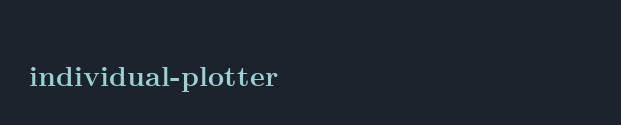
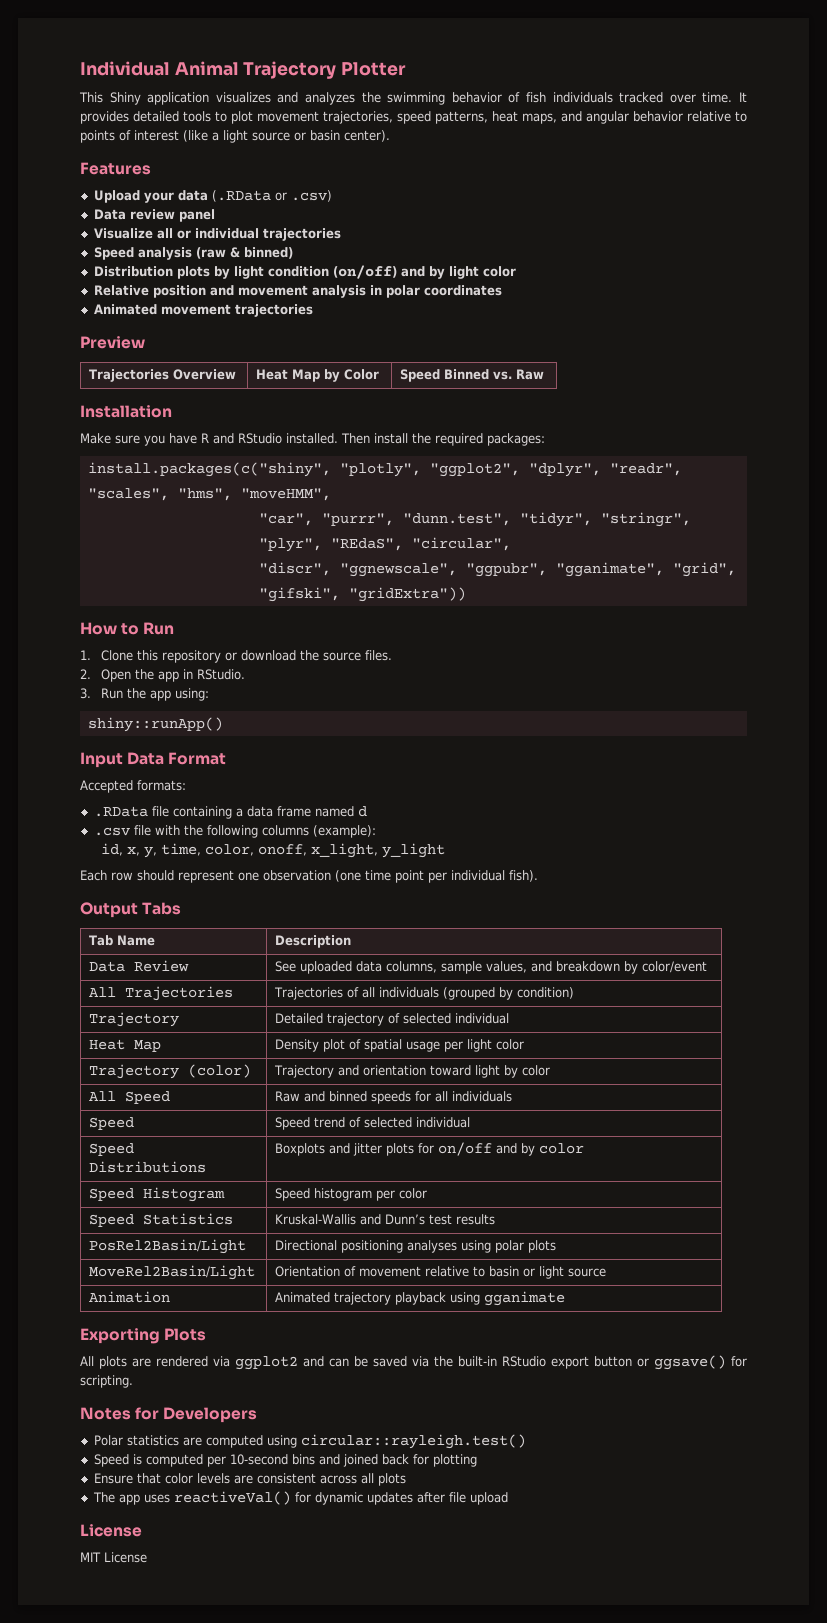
[29,67,278,92] individual-plotter -> [80,61,407,79] [79,92,748,105] [80,111,747,124] [80,130,390,143] [80,162,151,175] [93,190,332,203] [93,209,215,222] [93,228,341,241] [93,247,293,260] [93,265,516,279] [93,285,502,298] [93,304,313,317] [80,336,145,349] [89,369,237,382] [256,369,380,382] [400,369,545,382] [80,405,172,418] [80,433,545,446] [87,462,682,477] [87,488,331,501] [258,512,691,527] [258,537,511,552] [258,562,736,577] [258,587,466,602] [80,622,175,635] [80,650,393,663] [80,669,246,682] [80,688,210,701] [87,717,223,732] [80,752,227,768] [80,780,186,793] [93,806,367,819] [93,825,376,838] [101,843,446,858] [80,870,538,883] [80,902,182,918] [89,935,156,946] [275,935,352,948] [89,960,190,972] [275,961,708,974] [89,986,234,1001] [274,987,575,1000] [89,1012,180,1027] [275,1013,510,1026] [89,1039,162,1052] [275,1039,525,1052] [89,1064,252,1079] [274,1065,551,1078] [89,1091,171,1104] [275,1091,513,1104] [89,1117,135,1130] [275,1117,471,1130] [89,1143,135,1156] [89,1161,207,1173] [275,1142,585,1156] [89,1187,226,1202] [275,1188,428,1201] [89,1213,234,1227] [275,1214,496,1225] [89,1239,247,1254] [275,1240,557,1253] [89,1265,256,1280] [275,1266,607,1279] [89,1291,171,1303] [275,1291,566,1306] [80,1328,207,1344] [80,1355,747,1370] [80,1375,133,1388] [80,1407,258,1423] [93,1434,526,1449] [93,1454,477,1467] [93,1473,406,1486] [92,1491,508,1505] [80,1524,142,1537] [80,1552,147,1563] Individual Animal Trajectory Plotter // This Shiny application visualizes and analyzes the swimming behavior of fish individuals tracked over time. It provides detailed tools to plot movement trajectories, speed patterns, heat maps, and angular behavior relative to points of interest (like a light source or basin center). // Features // Upload your data (.RData or .csv) // Data review panel // Visualize all or individual trajectories // Speed analysis (raw & binned) // Distribution plots by light condition (on/off) and by light color // Relative position and movement analysis in polar coordinates // Animated movement trajectories // Preview // Trajectories Overview | Heat Map by Color | Speed Binned vs. Raw // Installation // Make sure you have R and RStudio installed. Then install the required packages: // install.packages(c("shiny", "plotly", "ggplot2", "dplyr", "readr", "scales", "hms", "moveHMM", // "car", "purrr", "dunn.test", "tidyr", "stringr", "plyr", "REdaS", "circular", // "discr", "ggnewscale", "ggpubr", "gganimate", "grid", "gifski", "gridExtra")) // How to Run // 1. Clone this repository or download the source files. // 2. Open the app in RStudio. // 3. Run the app using: // shiny::runApp() // Input Data Format // Accepted formats: // .RData file containing a data frame named d // .csv file with the following columns (example): // id, x, y, time, color, onoff, x_light, y_light // Each row should represent one observation (one time point per individual fish). // Output Tabs // Tab Name | Description // Data Review | See uploaded data columns, sample values, and breakdown by color/event // All Trajectories | Trajectories of all individuals (grouped by condition) // Trajectory | Detailed trajectory of selected individual // Heat Map | Density plot of spatial usage per light color // Trajectory (color) | Trajectory and orientation toward light by color // All Speed | Raw and binned speeds for all individuals // Speed | Speed trend of selected individual // Speed Distributions | Boxplots and jitter plots for on/off and by color // Speed Histogram | Speed histogram per color // Speed Statistics | Kruskal-Wallis and Dunn’s test results // PosRel2Basin/Light | Directional positioning analyses using polar plots // MoveRel2Basin/Light | Orientation of movement relative to basin or light source // Animation | Animated trajectory playback using gganimate // Exporting Plots // All plots are rendered via ggplot2 and can be saved via the built-in RStudio export button or ggsave() for scripting. // Notes for Developers // Polar statistics are computed using circular::rayleigh.test() // Speed is computed per 10-second bins and joined back for plotting // Ensure that color levels are consistent across all plots // The app uses reactiveVal() for dynamic updates after file upload // License // MIT License

